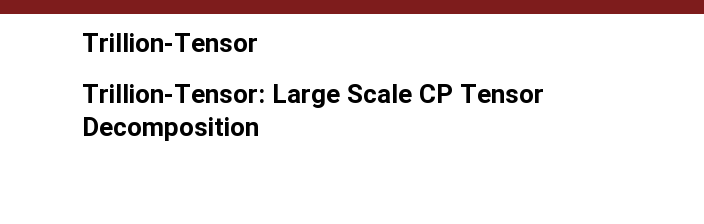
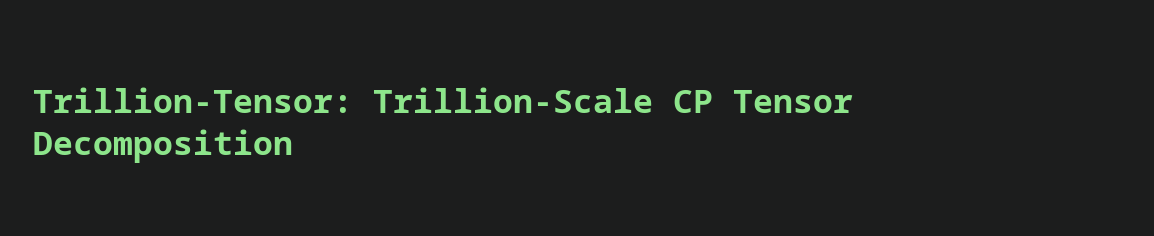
[82,33,258,52] [82,84,413,108] Trillion-Tensor // Trillion-Tensor: Large Scale -> [33,87,653,113] Trillion-Tensor: Trillion-Scale

